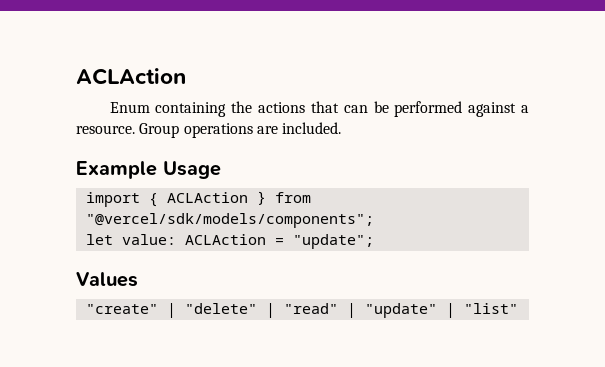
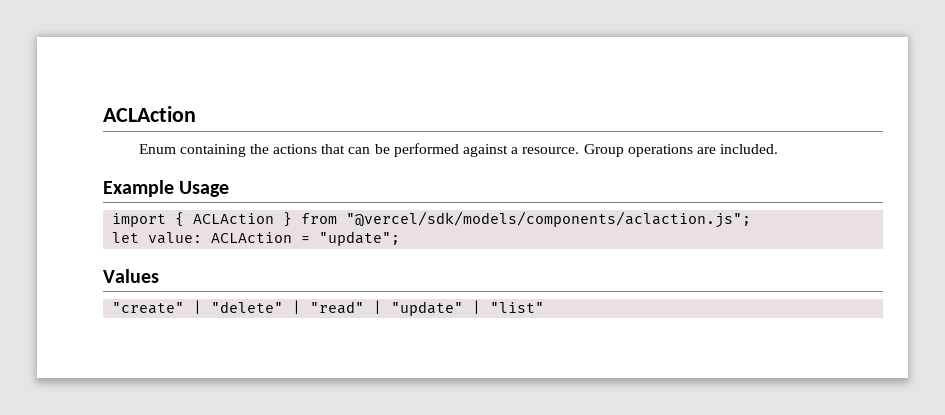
[85,213,374,228] "@vercel/sdk/models/components"; -> [346,211,752,228] "@vercel/sdk/models/components/aclaction.js";

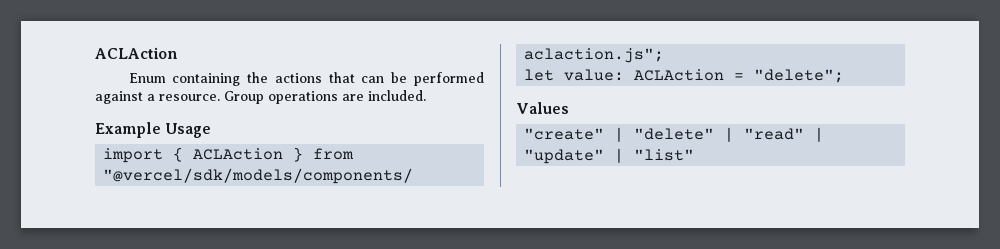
[319,231,401,246] "update"; -> [754,69,845,83] "delete";

